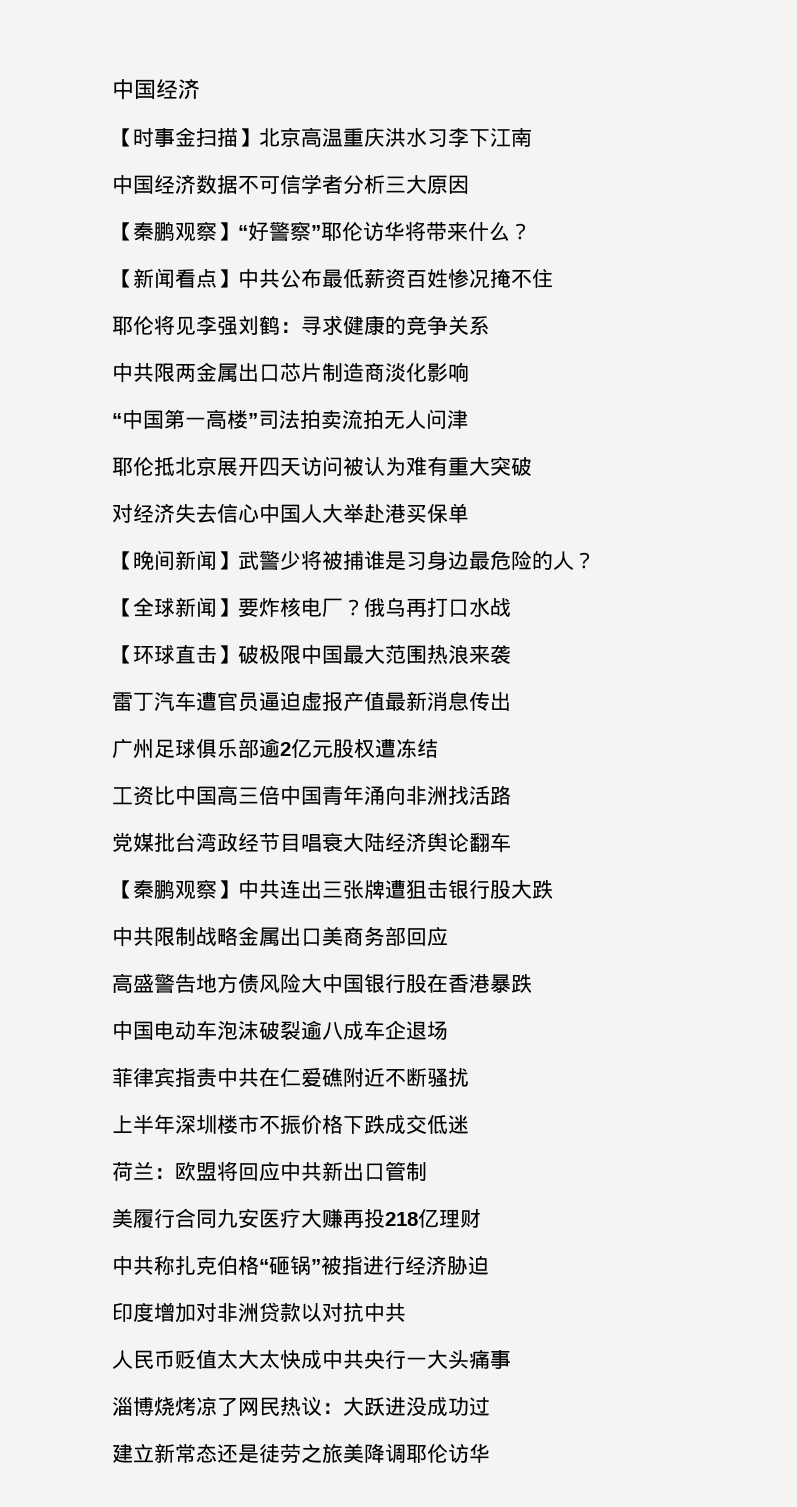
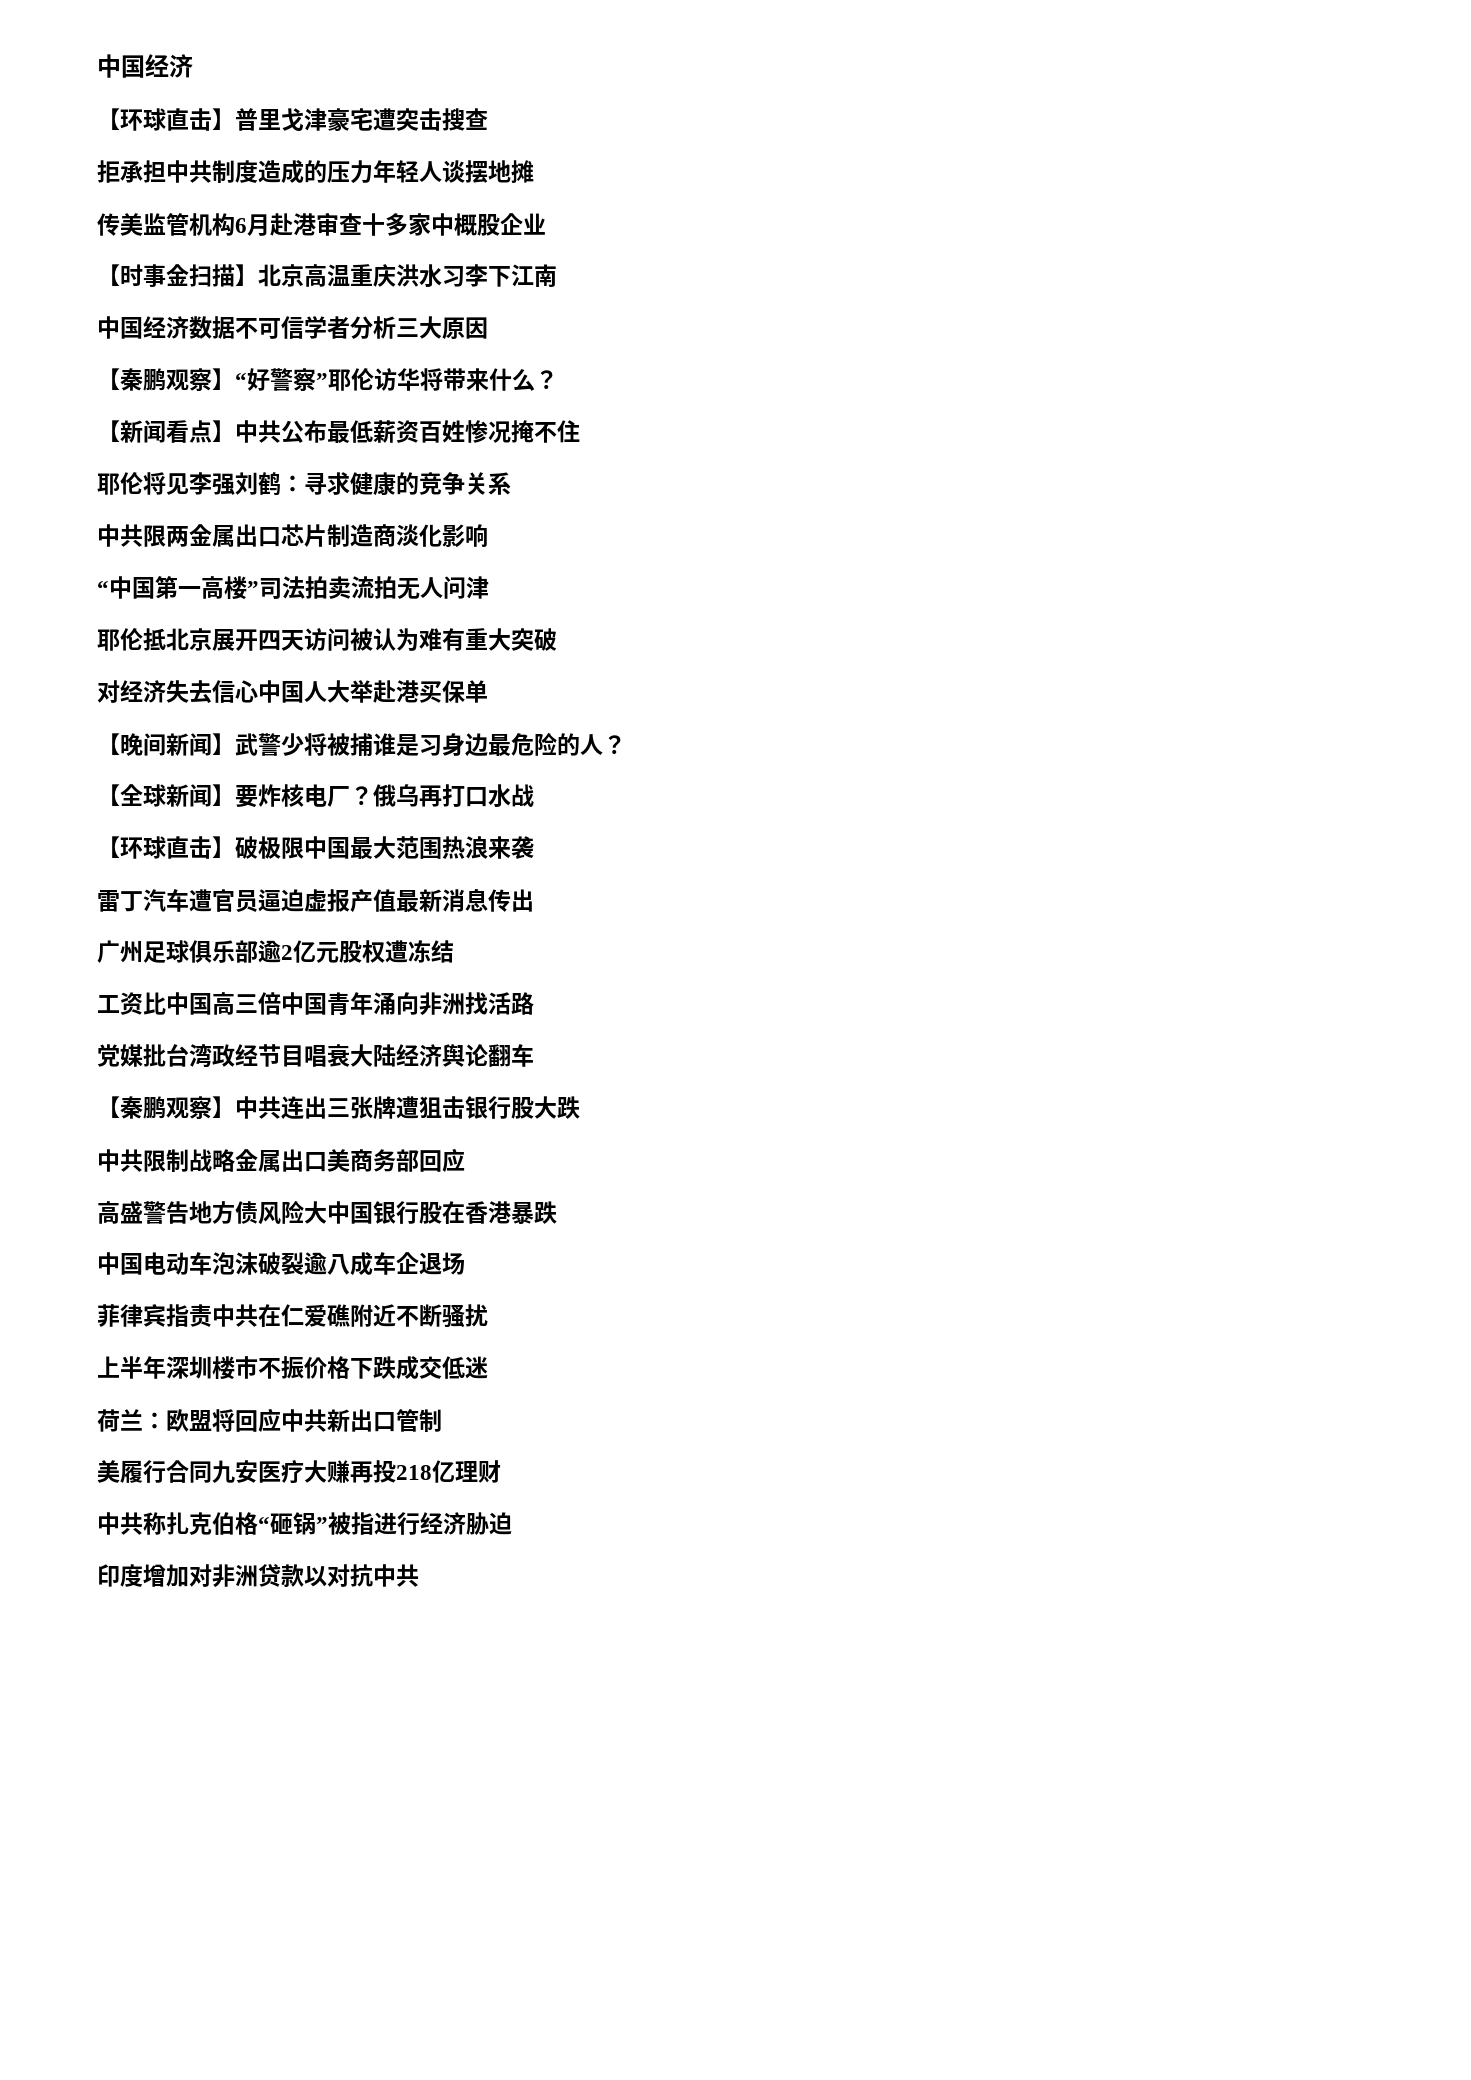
[112,79,200,100] 中国经济 -> [97,54,193,78] [97,108,488,131] [97,160,534,184] [97,212,546,236] 中国经济 // 【环球直击】普里戈津豪宅遭突击搜查 // 拒承担中共制度造成的压力年轻人谈摆地摊 // 传美监管机构6月赴港审查十多家中概股企业
[112,1349,511,1370] [112,1396,490,1416] [112,1443,490,1463] // 人民币贬值太大太快成中共央行一大头痛事 // 淄博烧烤凉了网民热议：大跃进没成功过 // 建立新常态还是徒劳之旅美降调耶伦访华 -> (419, 1575) none

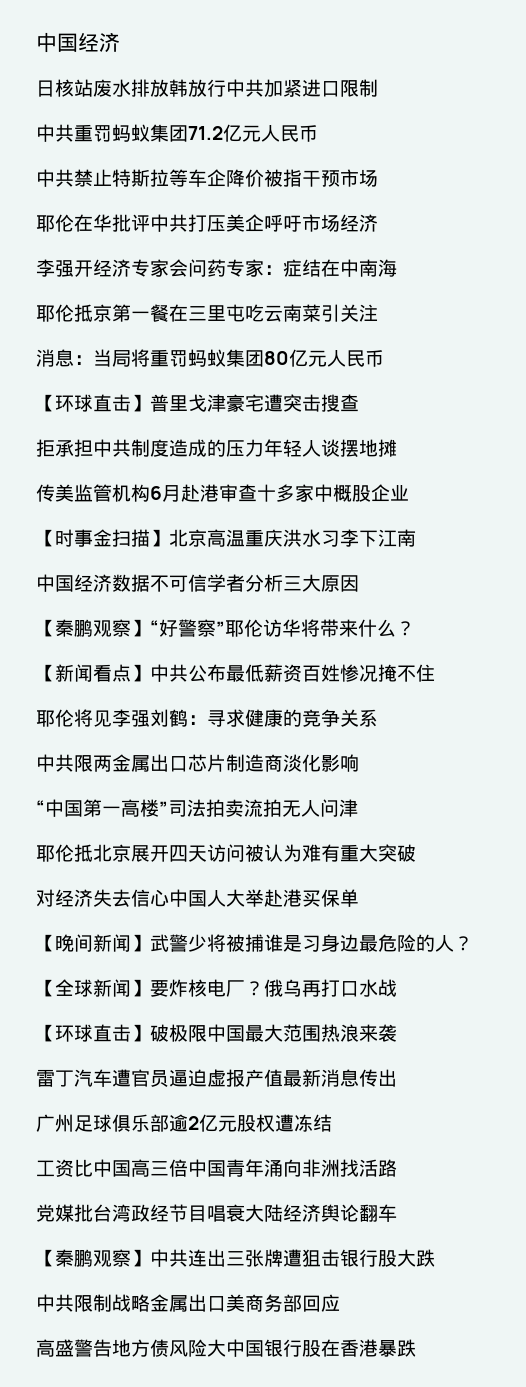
[97,54,193,78] 中国经济 -> [36,32,120,53] [36,79,378,97] [36,124,318,142] [36,169,378,187] [36,214,378,232] [36,259,397,277] [36,304,378,322] [36,349,384,367] 中国经济 // 日核站废水排放韩放行中共加紧进口限制 // 中共重罚蚂蚁集团71.2亿元人民币 // 中共禁止特斯拉等车企降价被指干预市场 // 耶伦在华批评中共打压美企呼吁市场经济 // 李强开经济专家会问药专家：症结在中南海 // 耶伦抵京第一餐在三里屯吃云南菜引关注 // 消息：当局将重罚蚂蚁集团80亿元人民币
[97,1252,465,1276] [97,1304,488,1328] [97,1356,488,1380] [97,1408,442,1432] [97,1460,501,1483] [97,1512,512,1535] [97,1564,419,1588] // 中国电动车泡沫破裂逾八成车企退场 // 菲律宾指责中共在仁爱礁附近不断骚扰 // 上半年深圳楼市不振价格下跌成交低迷 // 荷兰：欧盟将回应中共新出口管制 // 美履行合同九安医疗大赚再投218亿理财 // 中共称扎克伯格“砸锅”被指进行经济胁迫 // 印度增加对非洲贷款以对抗中共 -> (416, 1348) none

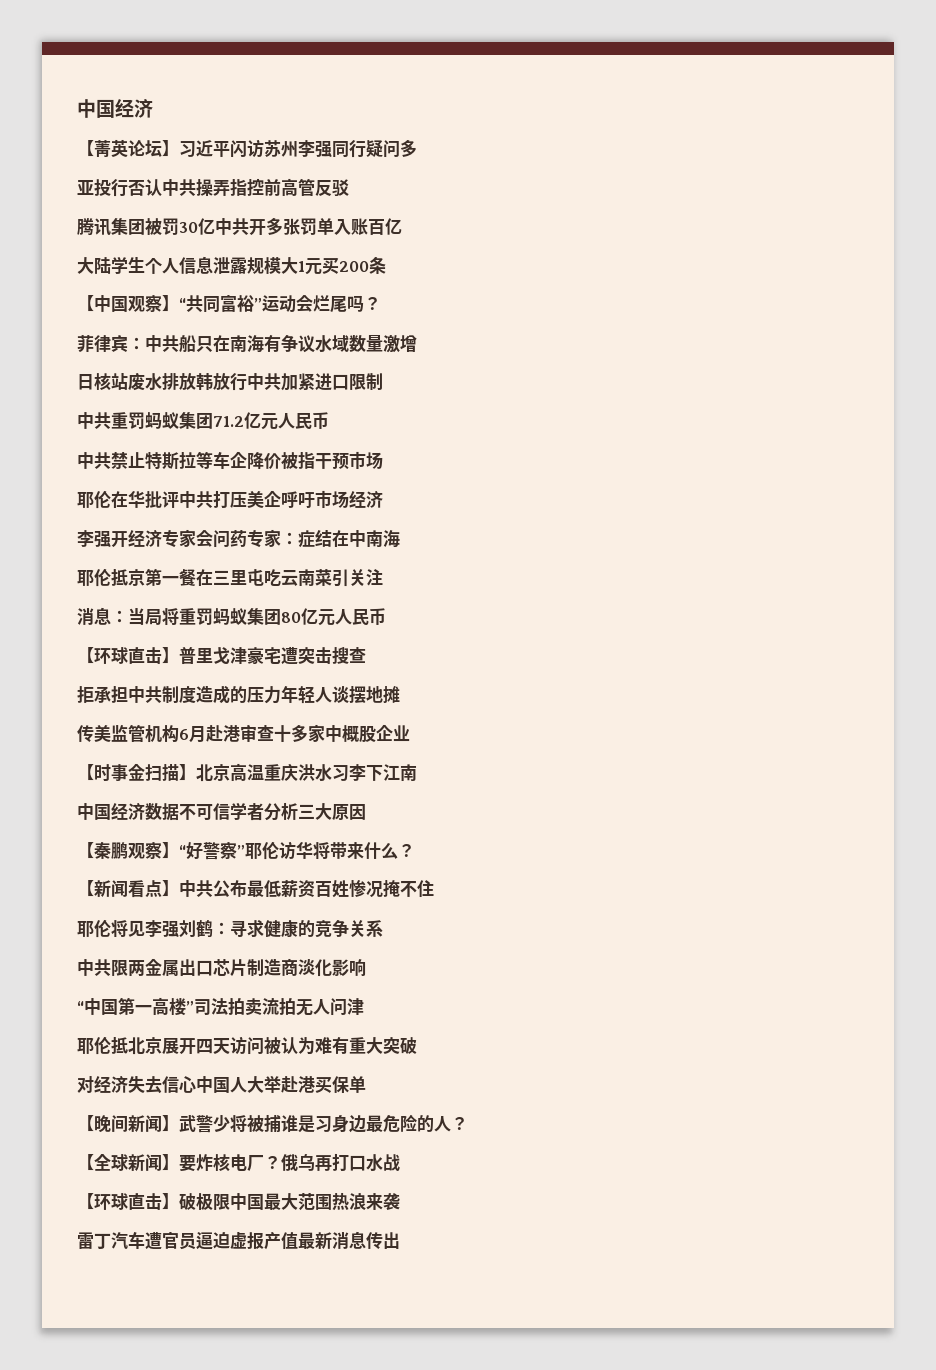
[36,32,120,53] 中国经济 -> [77,98,153,118] [77,139,417,158] [77,178,349,197] [77,217,402,236] [77,256,386,275] [77,295,381,313] [77,334,417,353] 中国经济 // 【菁英论坛】习近平闪访苏州李强同行疑问多 // 亚投行否认中共操弄指控前高管反驳 // 腾讯集团被罚30亿中共开多张罚单入账百亿 // 大陆学生个人信息泄露规模大1元买200条 // 【中国观察】“共同富裕”运动会烂尾吗？ // 菲律宾：中共船只在南海有争议水域数量激增
[36,1114,332,1132] [36,1159,397,1177] [36,1204,397,1222] [36,1249,435,1267] [36,1294,340,1312] [36,1339,416,1357] // 广州足球俱乐部逾2亿元股权遭冻结 // 工资比中国高三倍中国青年涌向非洲找活路 // 党媒批台湾政经节目唱衰大陆经济舆论翻车 // 【秦鹏观察】中共连出三张牌遭狙击银行股大跌 // 中共限制战略金属出口美商务部回应 // 高盛警告地方债风险大中国银行股在香港暴跌 -> (400, 1240) none

